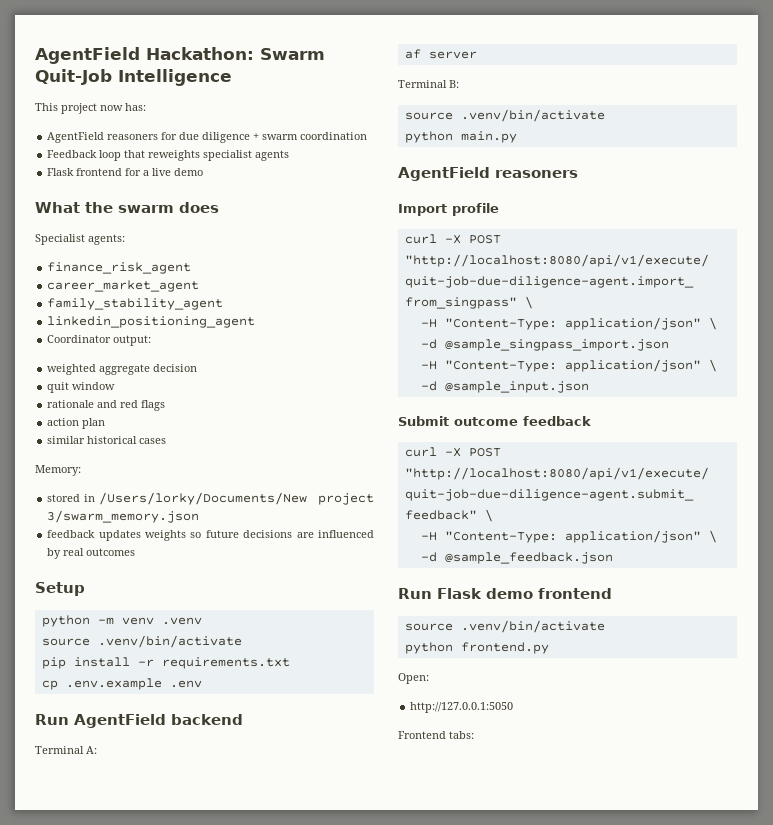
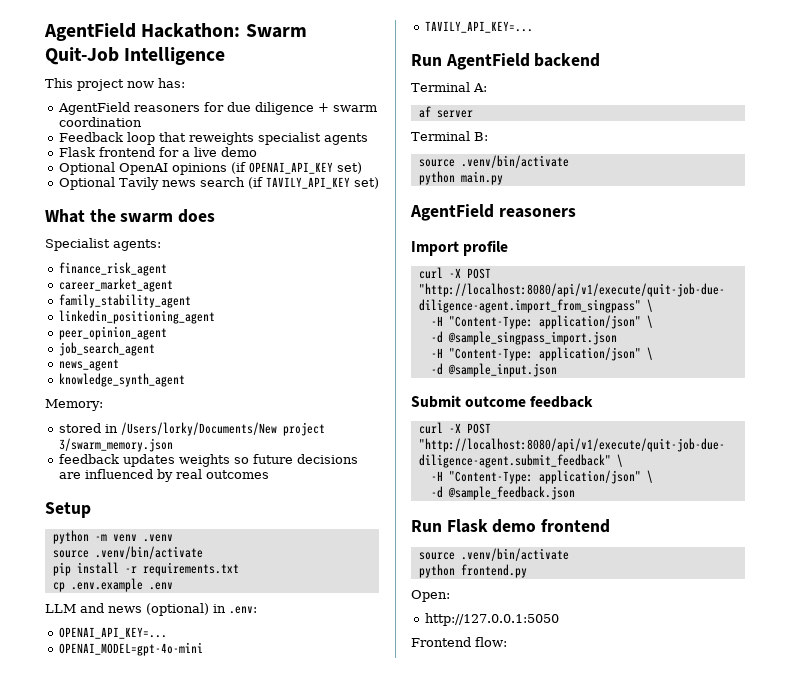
(204, 172) none -> [58,162,362,175] [58,177,379,190] // Optional OpenAI opinions (if OPENAI_API_KEY set) // Optional Tavily news search (if TAVILY_API_KEY set)
[47,335,152,346] [47,364,198,375] [47,382,116,393] [47,400,166,411] [47,418,106,429] [47,436,167,444] Coordinator output: // weighted aggregate decision // quit window // rationale and red flags // action plan // similar historical cases -> [58,326,167,340] [58,342,155,356] [58,359,119,371] [58,373,185,387] peer_opinion_agent // job_search_agent // news_agent // knowledge_synth_agent
(202, 684) none -> [45,603,257,616] [58,627,167,639] [58,642,203,656] [424,21,533,33] // LLM and news (optional) in .env: // OPENAI_API_KEY=... // OPENAI_MODEL=gpt-4o-mini // TAVILY_API_KEY=...
[449,731,474,739] tabs: -> [475,637,507,647] flow:

